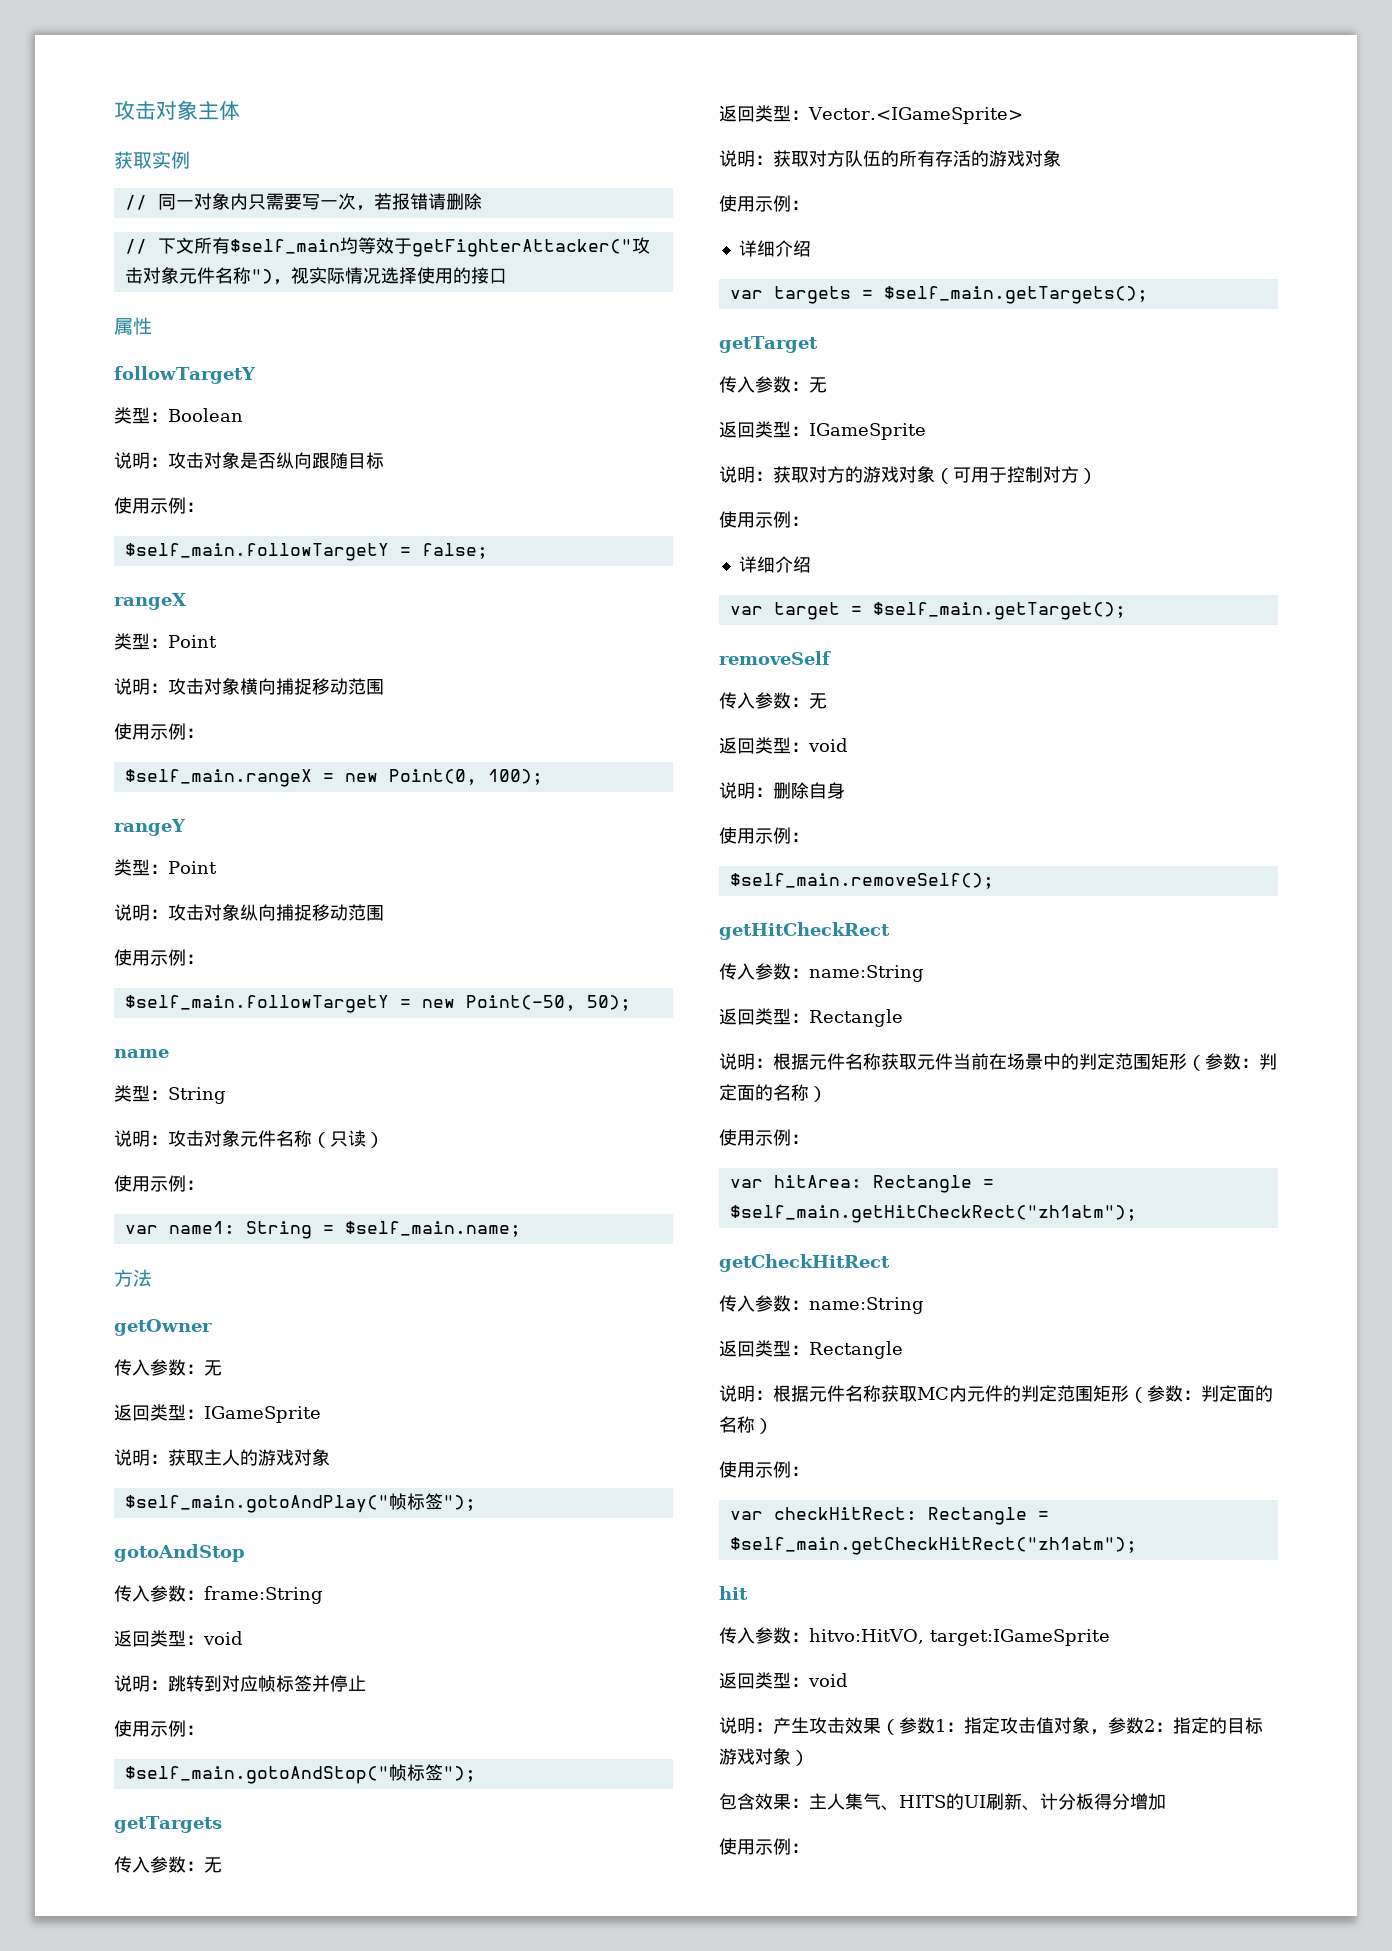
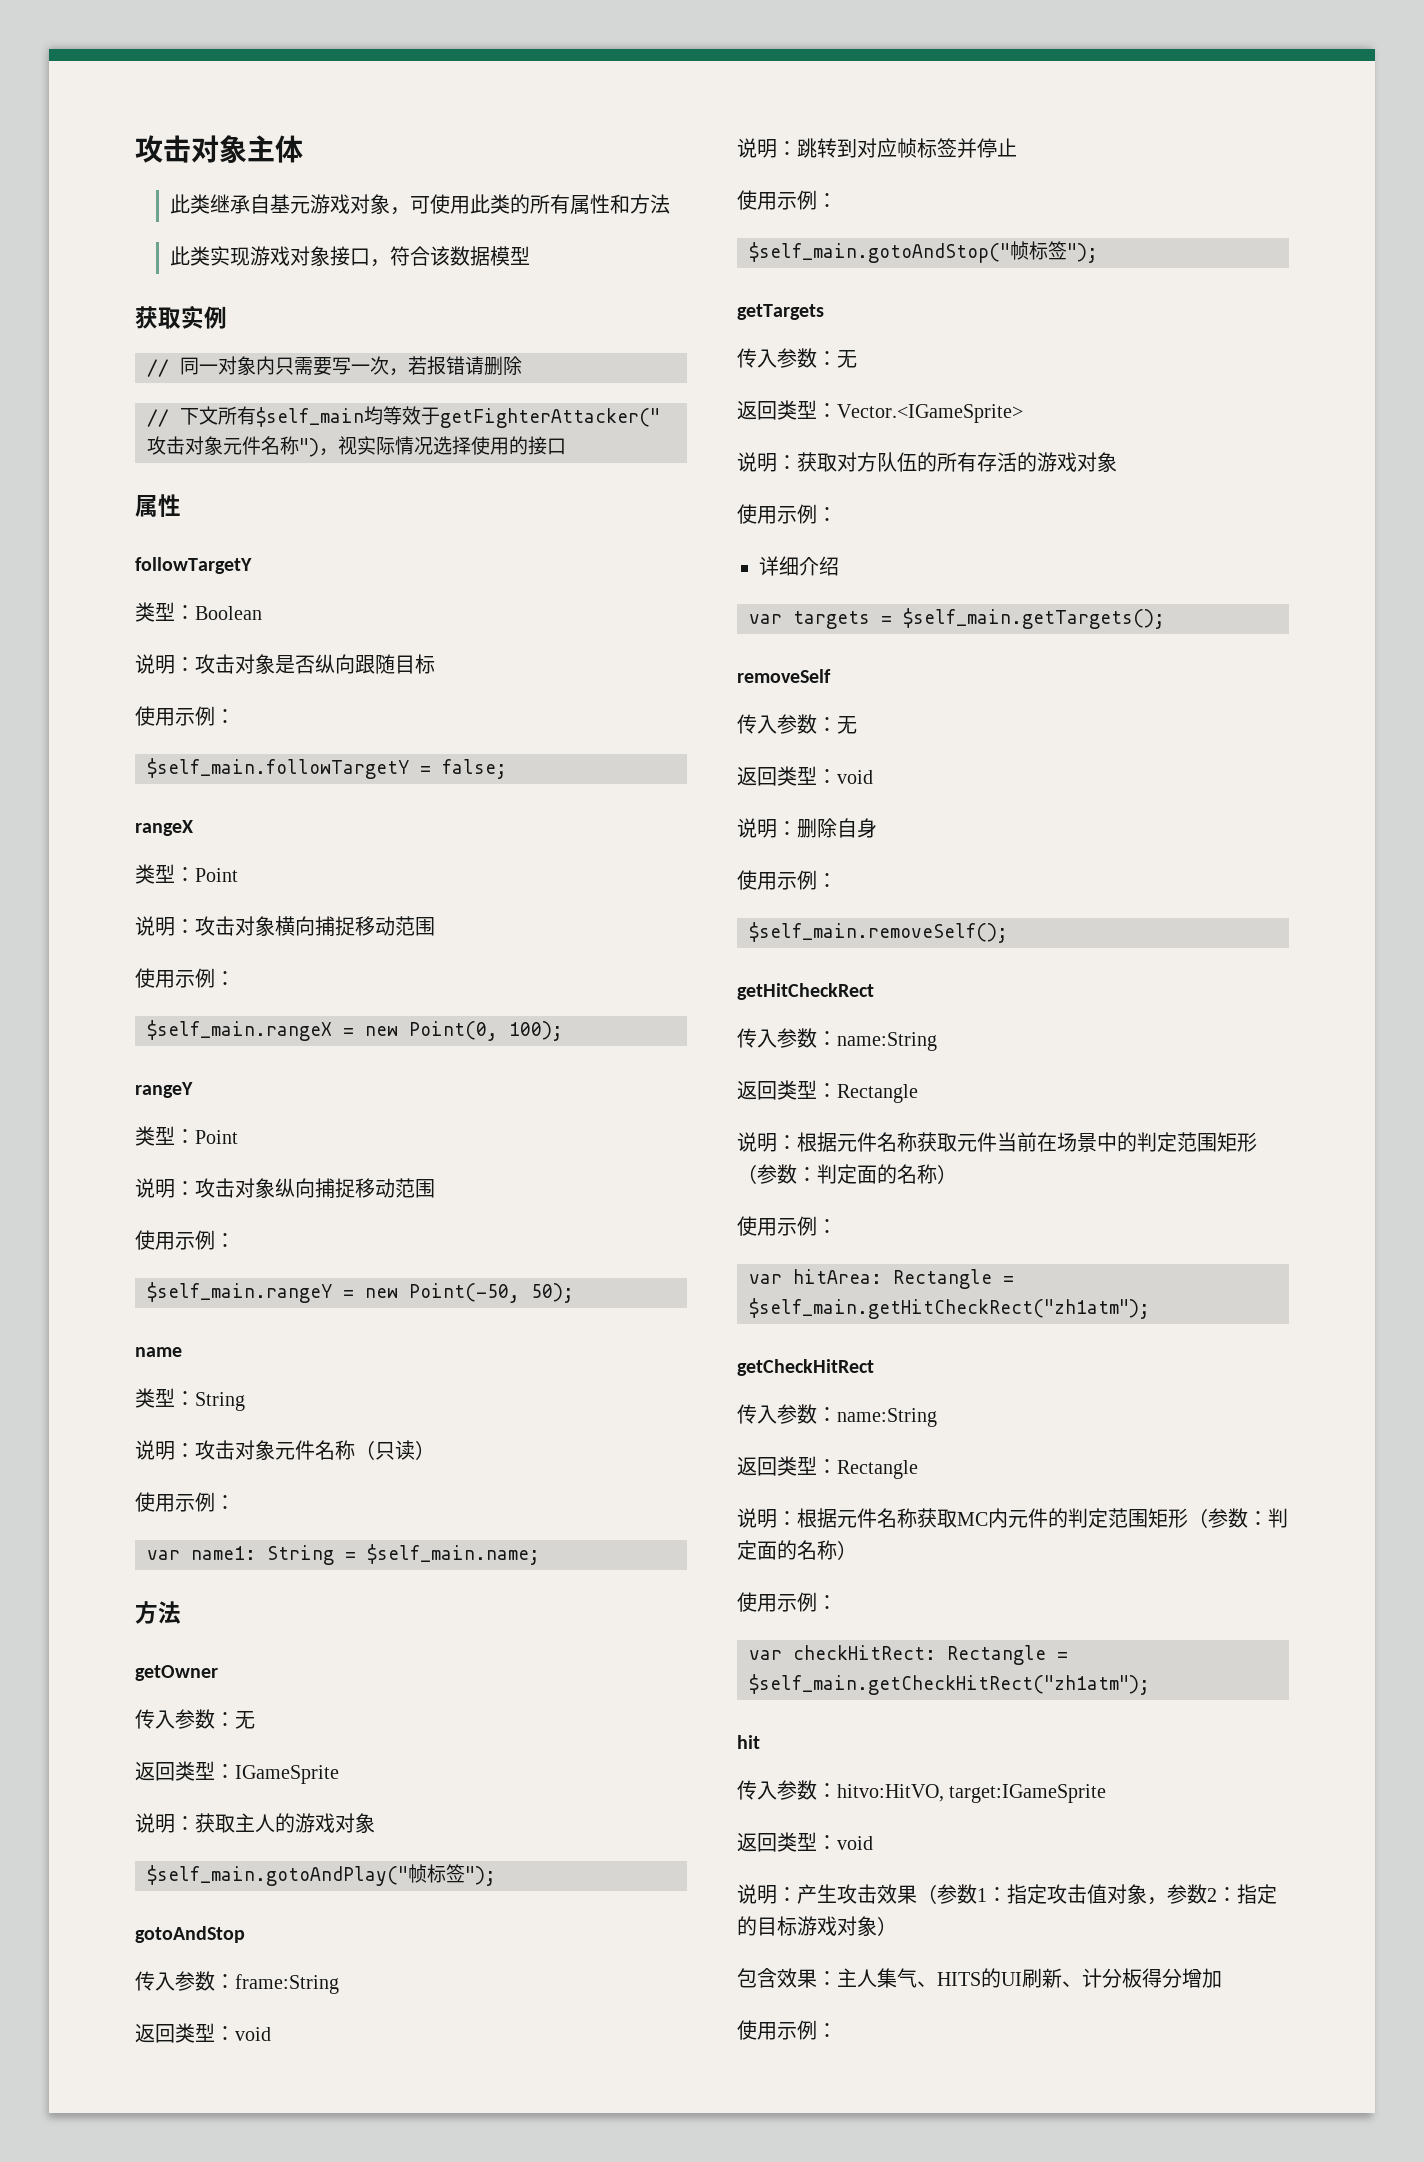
(240, 110) none -> [170,194,671,215] [170,246,531,267] // 此类继承自基元游戏对象，可使用此类的所有属性和方法 // 此类实现游戏对象接口，符合该数据模型
[124,995,389,1013] $self_main.followTargetY -> [147,1282,332,1303] $self_main.rangeY
[719,336,818,353] [719,376,827,393] [719,421,926,440] [719,466,1097,484] [719,511,809,528] [738,556,811,573] [729,602,1126,620] // getTarget // 传入参数：无 // 返回类型：IGameSprite // 说明：获取对方的游戏对象（可用于控制对方） // 使用示例： // 详细介绍 // var target = $self_main.getTarget(); -> (1165, 618) none

